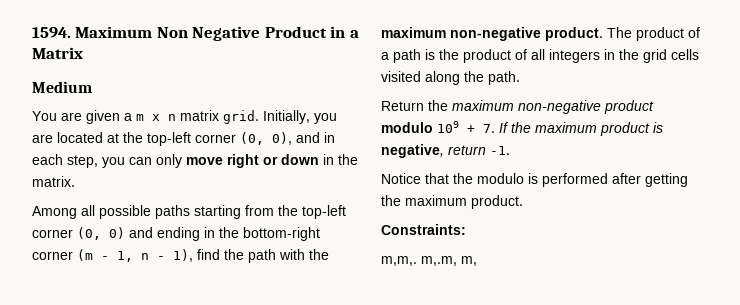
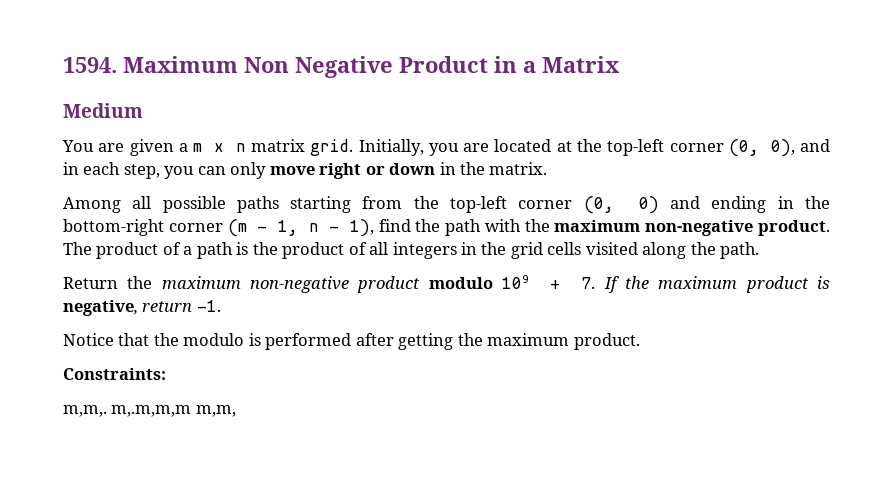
[421,256,477,266] m,.m, m, -> [111,405,236,417] m,.m,m,m m,m,

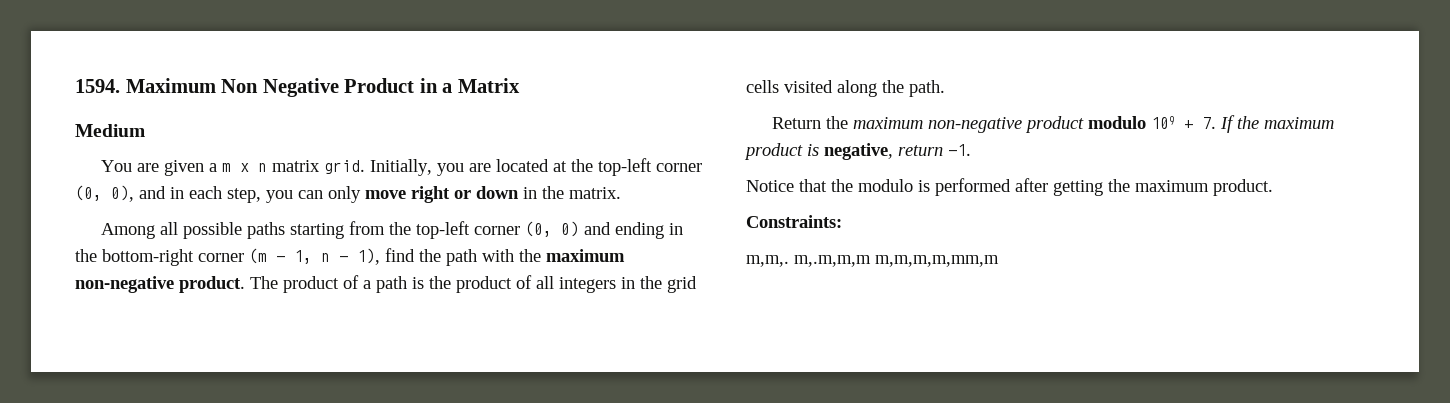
[195,405,236,417] m,m, -> [875,255,999,267] m,m,m,m,mm,m

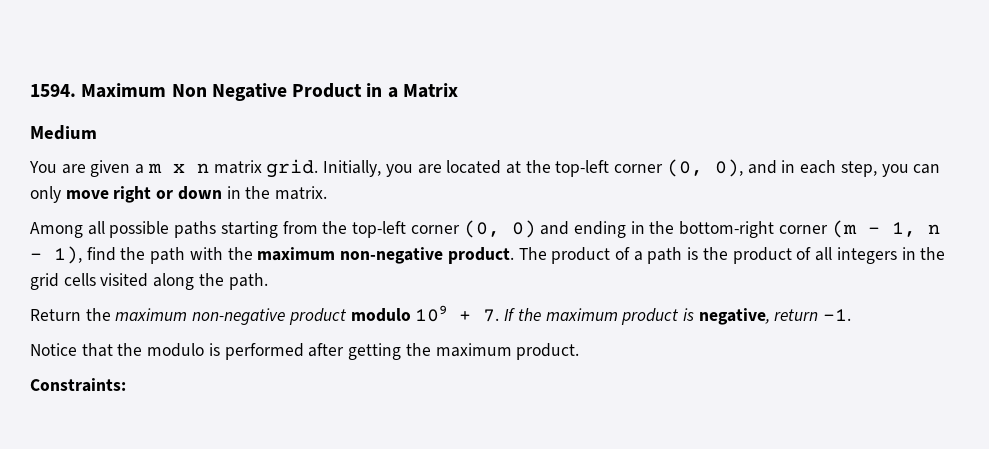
[746,255,999,267] // m,m,. m,.m,m,m m,m,m,m,mm,m -> (126, 385) none

